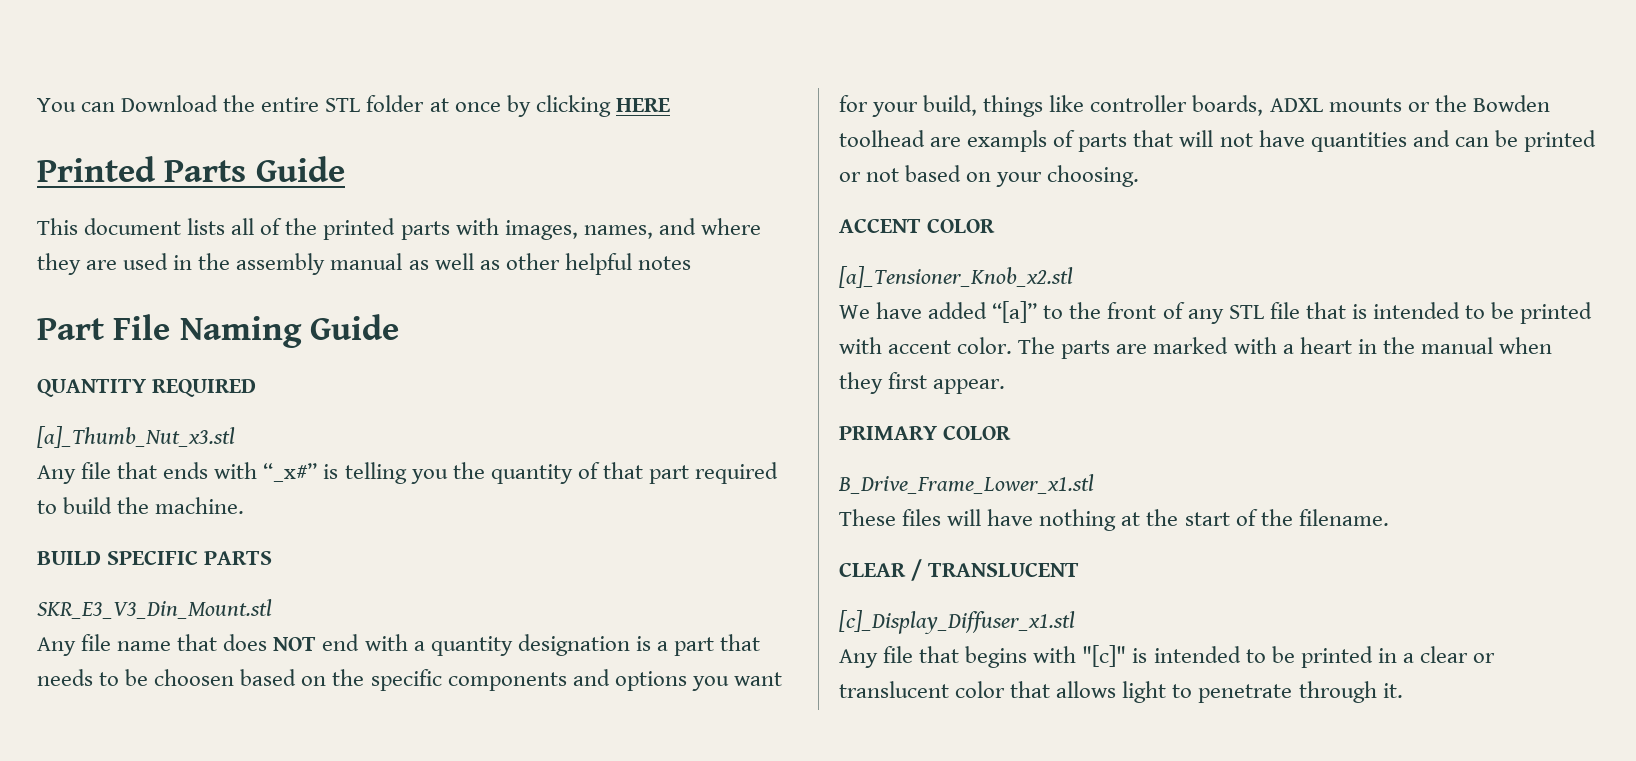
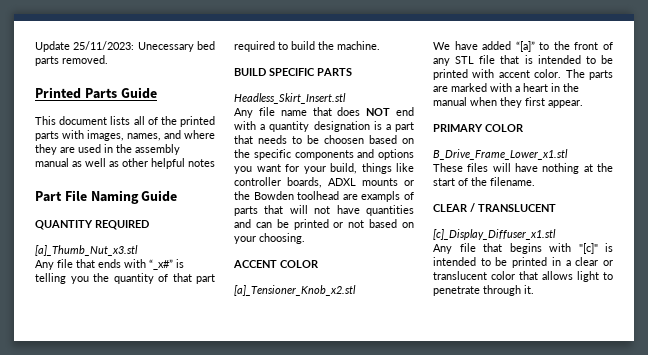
[37,95,670,117] You can Download the entire STL folder at once by clicking HERE -> [35,41,216,52] [35,55,108,66] Update 25/11/2023: Unecessary bed parts removed.
[37,599,272,619] SKR_E3_V3_Din_Mount.stl -> [234,93,346,104] Headless_Skirt_Insert.stl

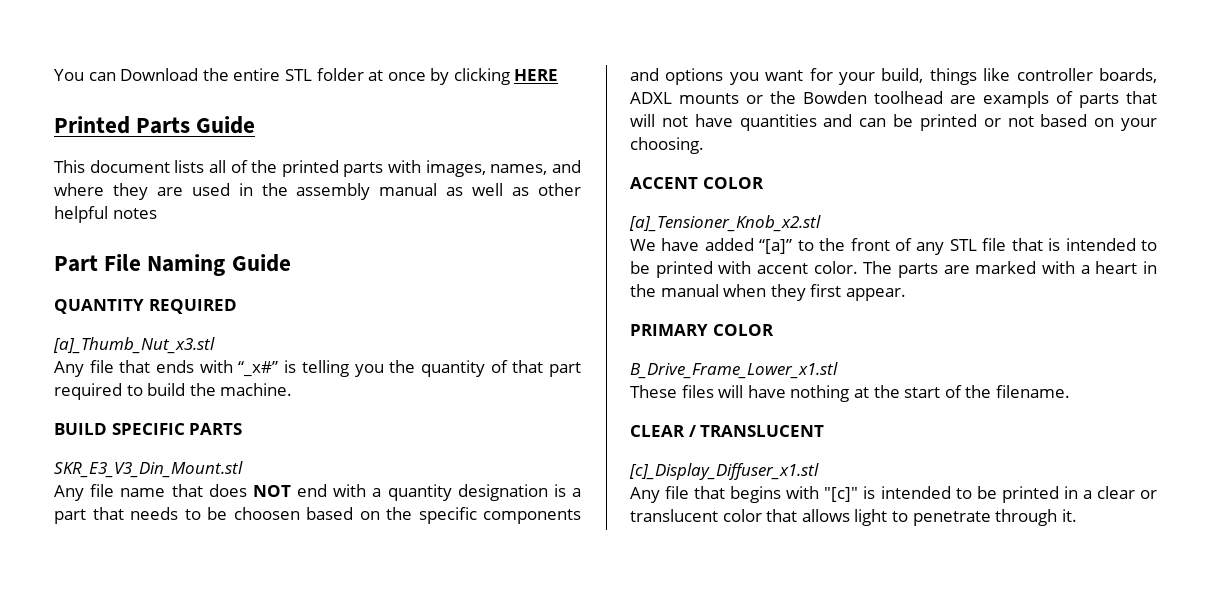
[35,41,216,52] [35,55,108,66] Update 25/11/2023: Unecessary bed parts removed. -> [54,68,559,85] You can Download the entire STL folder at once by clicking HERE
[234,93,346,104] Headless_Skirt_Insert.stl -> [54,461,243,478] SKR_E3_V3_Din_Mount.stl

